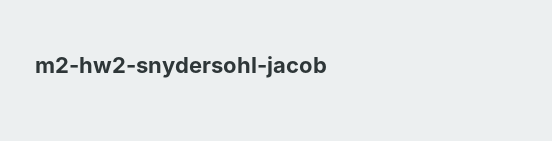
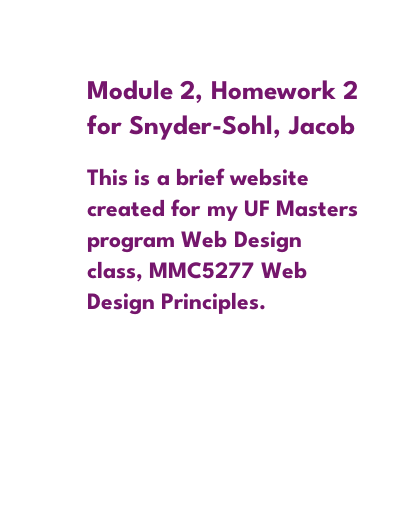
[35,56,327,78] m2-hw2-snydersohl-jacob -> [87,80,358,104] [87,115,355,140] [87,168,310,186] [87,199,359,221] [87,230,302,253] [87,261,307,282] [87,292,267,315] Module 2, Homework 2 for Snyder-Sohl, Jacob // This is a brief website created for my UF Masters program Web Design class, MMC5277 Web Design Principles.

